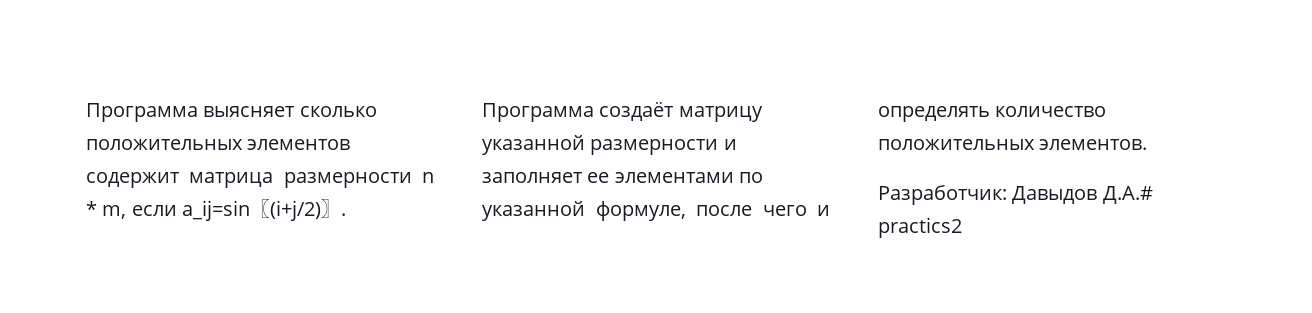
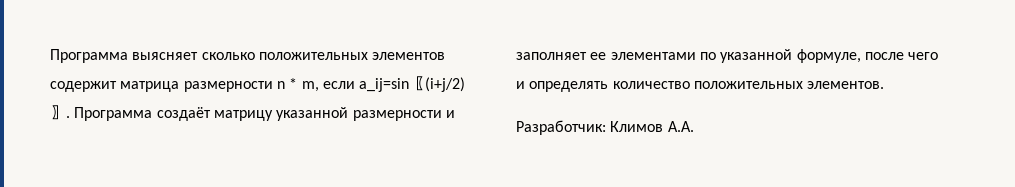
[1012,186,1153,204] [878,217,962,238] Давыдов Д.А.# practics2 -> [610,121,694,132] Климов А.А.

